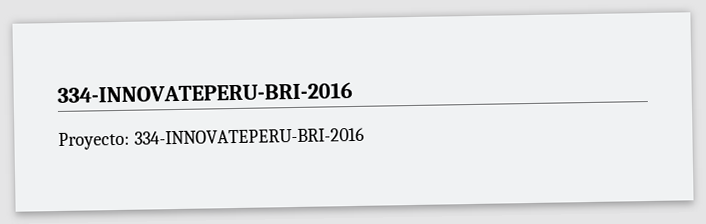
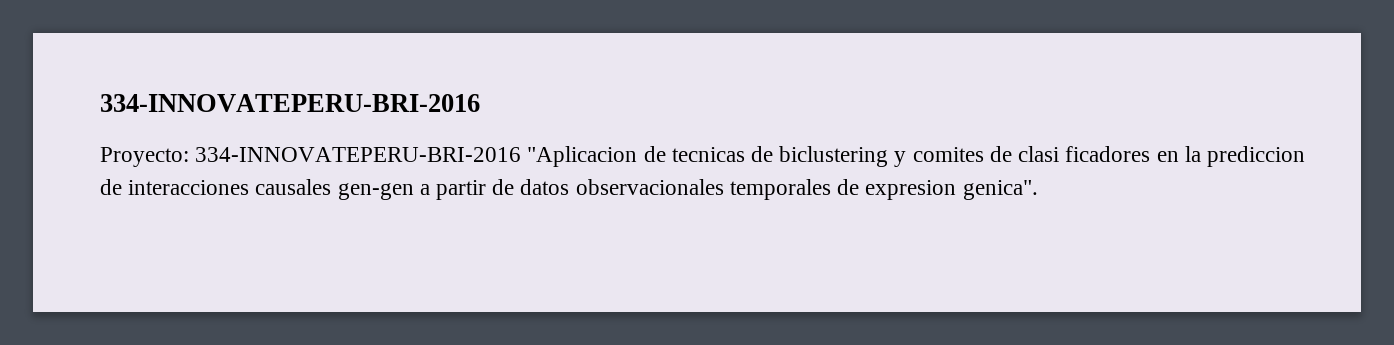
(365, 136) none -> [527,146,1305,167] [100,179,1038,200] "Aplicacion de tecnicas de biclustering y comites de clasi ficadores en la prediccion de interacciones causales gen-gen a partir de datos observacionales temporales de expresion genica".

